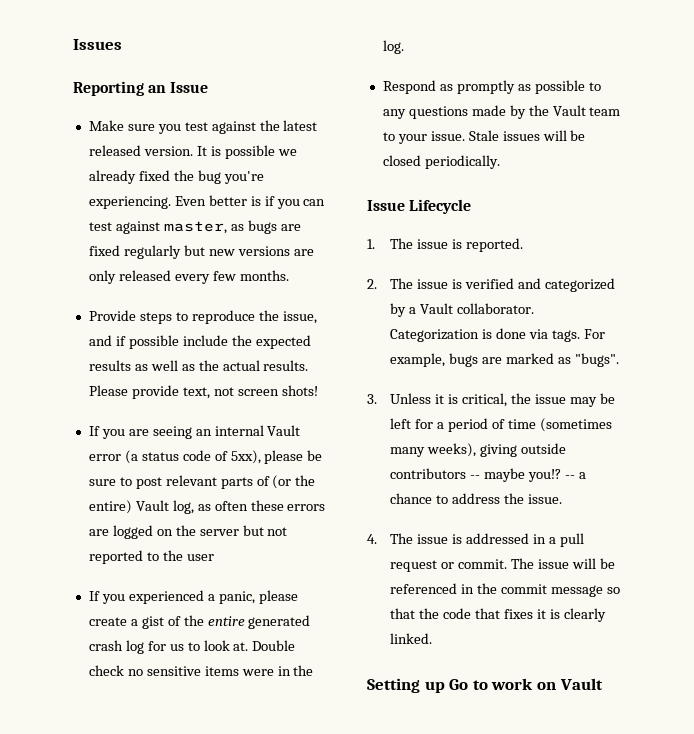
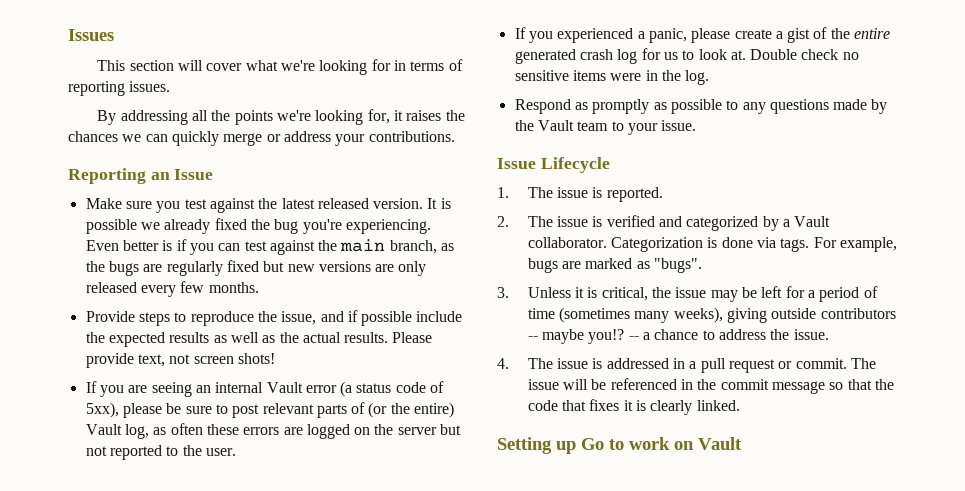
(122, 44) none -> [97,59,463,75] [68,81,171,96] [97,109,465,125] [68,131,455,146] // This section will cover what we're looking for in terms of reporting issues. // By addressing all the points we're looking for, it raises the chances we can quickly merge or address your contributions.
[163,220,301,234] [88,245,181,259] master, as bugs are fixed regularly -> [318,239,455,254] [85,260,259,276] the main branch, as the bugs are regularly fixed
[186,554,214,561] user -> [205,448,236,456] user.
[468,130,586,141] [382,155,500,169] Stale issues will be closed periodically. -> (697, 125) none

